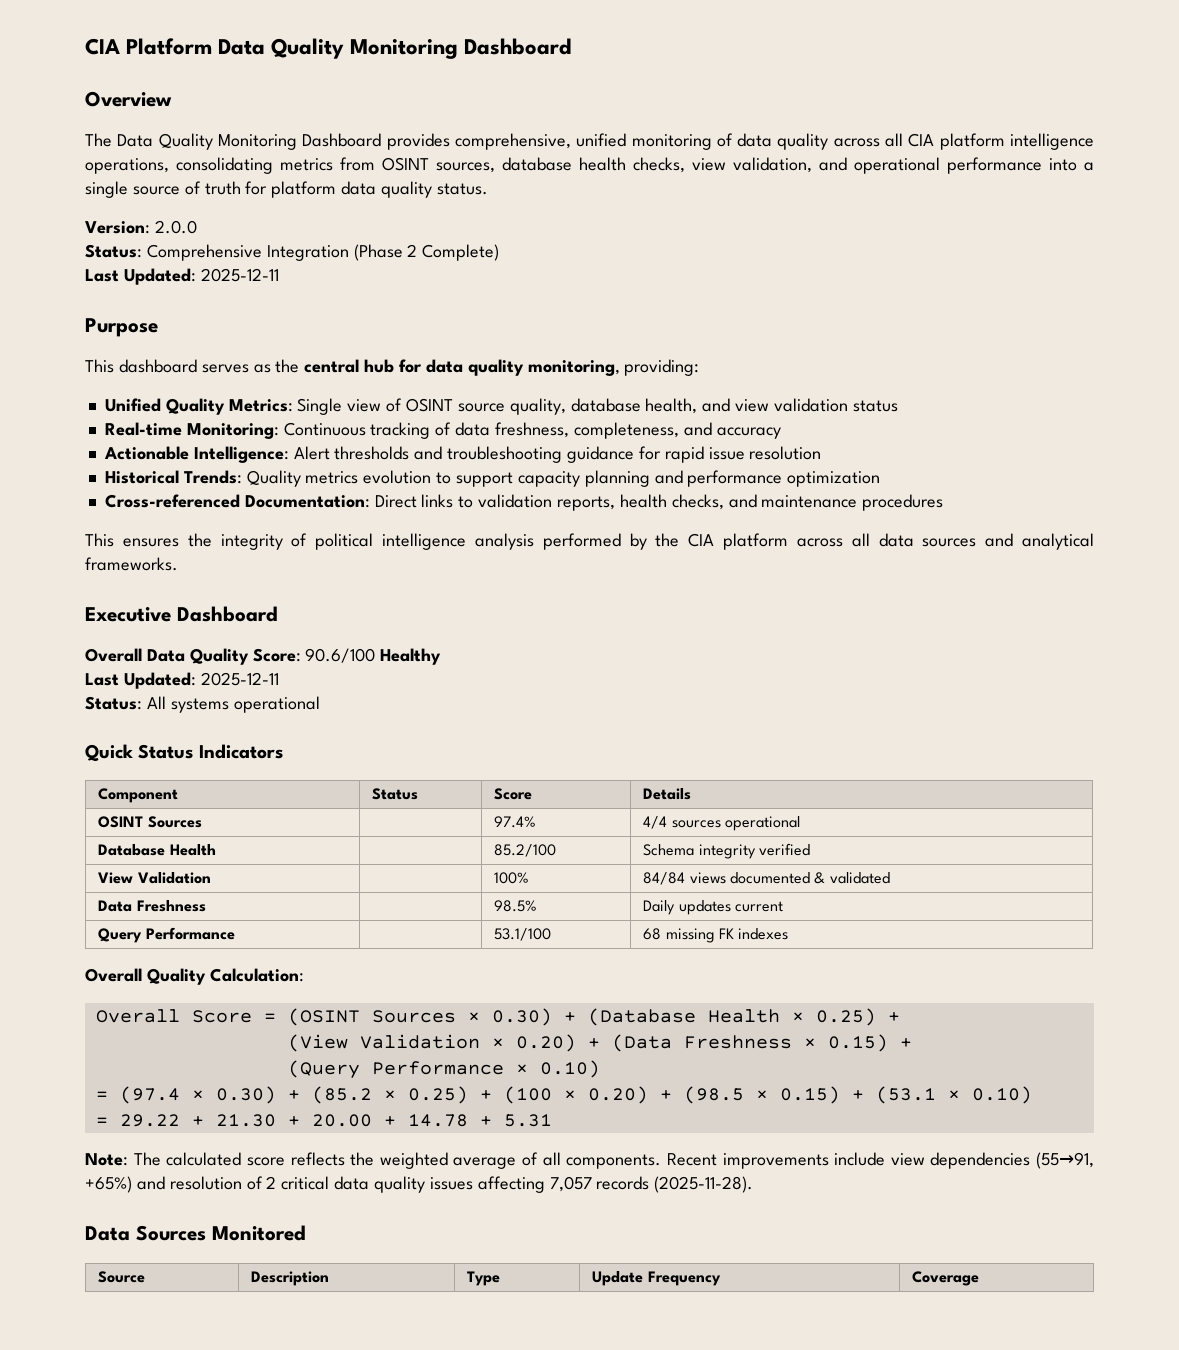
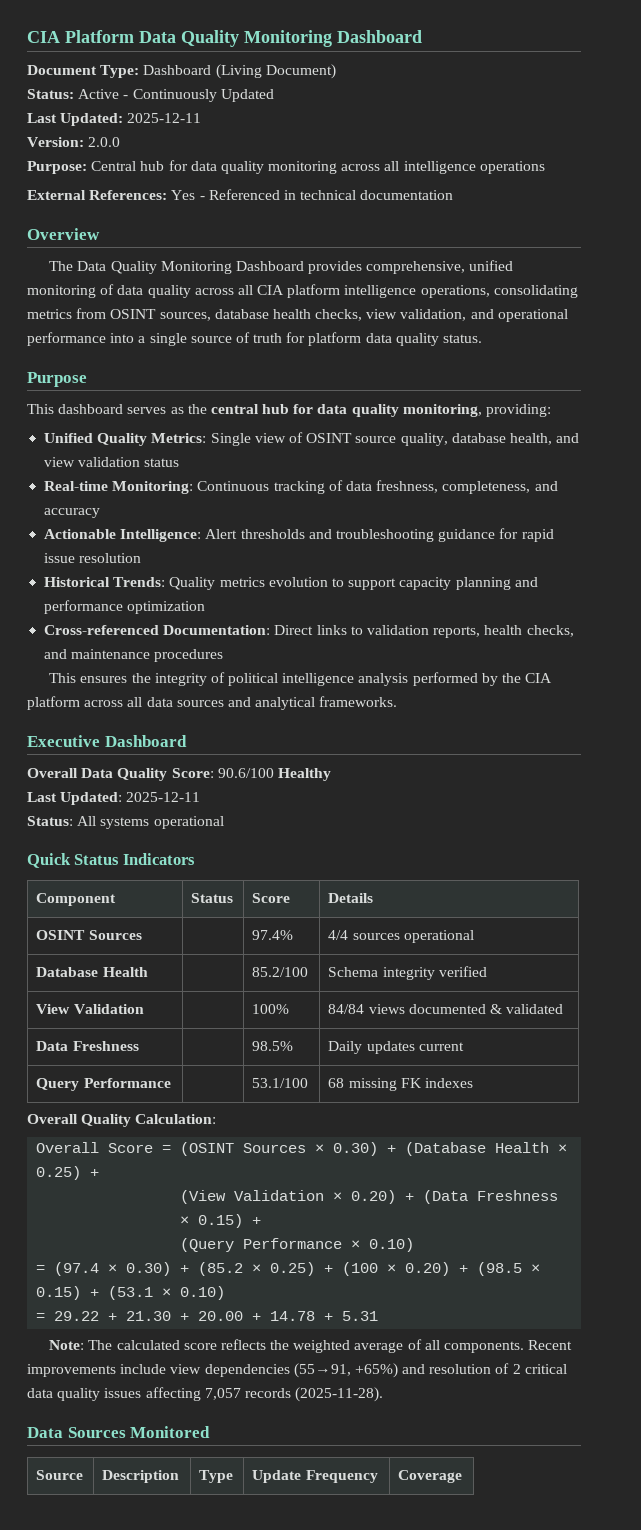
(573, 46) none -> [27,64,336,79] [27,89,274,102] [27,113,202,126] [27,137,121,147] [27,160,545,174] [27,189,454,200] // Document Type: Dashboard (Living Document) // Status: Active - Continuously Updated // Last Updated: 2025-12-11 // Version: 2.0.0 // Purpose: Central hub for data quality monitoring across all intelligence operations // External References: Yes - Referenced in technical documentation
[85,220,197,234] [85,244,500,261] [85,268,279,285] // Version: 2.0.0 // Status: Comprehensive Integration (Phase 2 Complete) // Last Updated: 2025-12-11 -> (483, 338) none

